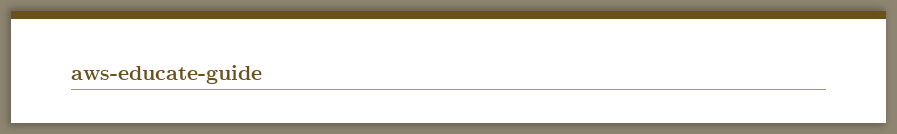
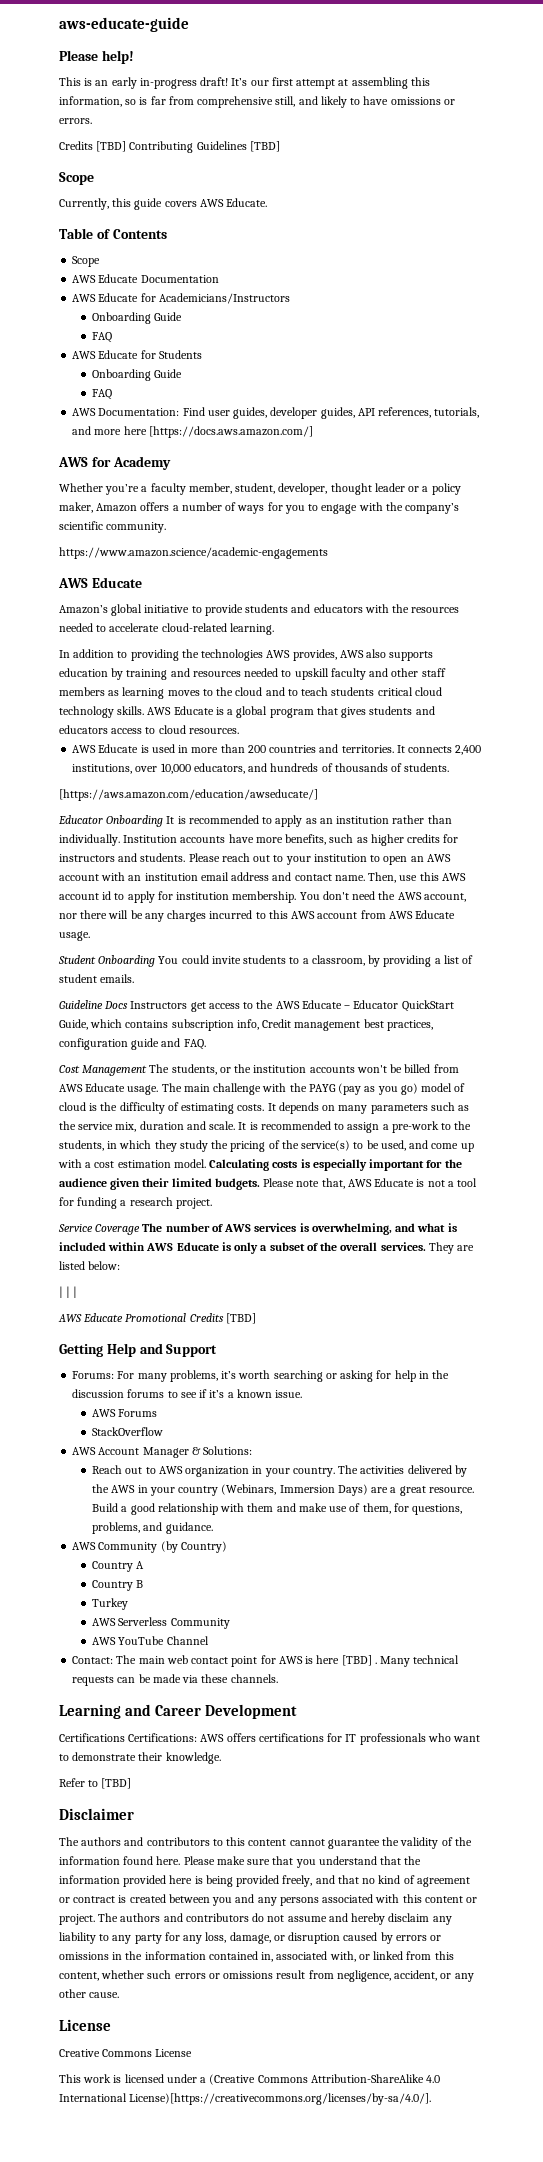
(262, 74) none -> [59,50,134,64] [59,77,430,89] [59,96,455,108] [59,118,92,124] [59,141,280,153] [59,172,94,185] [59,198,268,210] [59,228,167,239] [72,256,101,267] [72,274,219,283] [72,293,290,304] [92,312,183,324] [92,332,113,343] [72,350,202,359] [92,369,183,381] [92,389,113,400] [72,407,480,419] [72,426,313,438] [58,456,171,470] [59,483,461,495] [59,502,460,514] [59,521,167,533] [59,547,328,559] [58,577,142,588] [59,604,460,616] [59,623,274,635] [59,649,434,661] [59,668,446,680] [59,687,442,699] [59,706,435,718] [59,725,239,734] [72,744,482,755] [72,763,450,774] [59,789,318,801] [58,815,452,827] [59,834,459,846] [59,853,451,865] [59,872,466,883] [59,891,466,903] [59,910,456,922] [59,931,90,941] [58,955,474,967] [59,974,135,983] [59,1000,454,1012] [59,1019,433,1031] [59,1038,206,1050] [59,1064,459,1076] [59,1083,466,1095] [59,1102,470,1114] [59,1121,472,1133] [59,1140,474,1152] [58,1159,462,1171] [59,1178,478,1190] [59,1197,212,1209] [58,1223,457,1235] [59,1242,475,1254] [59,1261,121,1270] [59,1286,78,1298] [58,1313,256,1324] [59,1343,218,1357] [72,1370,450,1382] [72,1389,303,1398] [92,1409,158,1417] [92,1427,164,1436] [72,1446,253,1458] [92,1465,467,1477] [92,1484,474,1496] [92,1503,463,1515] [92,1522,213,1534] [72,1541,227,1553] [92,1561,145,1572] [92,1580,144,1591] [92,1598,129,1610] [92,1617,230,1629] [92,1636,209,1645] [72,1655,460,1667] [72,1674,278,1686] [59,1704,298,1719] [59,1733,481,1745] [59,1752,221,1764] [59,1778,132,1789] [59,1808,134,1820] [59,1837,472,1849] [59,1856,422,1868] [59,1875,470,1887] [59,1894,478,1906] [59,1913,452,1925] [59,1932,442,1944] [59,1951,454,1962] [59,1970,474,1982] [59,1989,120,1998] [59,2019,111,2031] [59,2049,193,2057] [59,2074,441,2085] [59,2093,432,2105] // Please help! // This is an early in-progress draft! It’s our first attempt at assembling this information, so is far from comprehensive still, and likely to have omissions or errors. // Credits [TBD] Contributing Guidelines [TBD] // Scope // Currently, this guide covers AWS Educate. // Table of Contents // Scope // AWS Educate Documentation // AWS Educate for Academicians/Instructors // Onboarding Guide // FAQ // AWS Educate for Students // Onboarding Guide // FAQ // AWS Documentation: Find user guides, developer guides, API references, tutorials, and more here [https://docs.aws.amazon.com/] // AWS for Academy // Whether you’re a faculty member, student, developer, thought leader or a policy maker, Amazon offers a number of ways for you to engage with the company’s scientific community. // https://www.amazon.science/academic-engagements // AWS Educate // Amazon’s global initiative to provide students and educators with the resources needed to accelerate cloud-related learning. // In addition to providing the technologies AWS provides, AWS also supports education by training and resources needed to upskill faculty and other staff members as learning moves to the cloud and to teach students critical cloud technology skills. AWS Educate is a global program that gives students and educators access to cloud resources. // AWS Educate is used in more than 200 countries and territories. It connects 2,400 institutions, over 10,000 educators, and hundreds of thousands of students. // [https://aws.amazon.com/education/awseducate/] // Educator Onboarding It is recommended to apply as an institution rather than individually. Institution accounts have more benefits, such as higher credits for instructors and students. Please reach out to your institution to open an AWS account with an institution email address and contact name. Then, use this AWS account id to apply for institution membership. You don't need the AWS account, nor there will be any charges incurred to this AWS account from AWS Educate usage. // Student Onboarding You could invite students to a classroom, by providing a list of student emails. // Guideline Docs Instructors get access to the AWS Educate – Educator QuickStart Guide, which contains subscription info, Credit management best practices, configuration guide and FAQ. // Cost Management The students, or the institution accounts won't be billed from AWS Educate usage. The main challenge with the PAYG (pay as you go) model of cloud is the difficulty of estimating costs. It depends on many parameters such as the service mix, duration and scale. It is recommended to assign a pre-work to the students, in which they study the pricing of the service(s) to be used, and come up with a cost estimation model. Calculating costs is especially important for the audience given their limited budgets. Please note that, AWS Educate is not a tool for funding a research project. // Service Coverage The number of AWS services is overwhelming, and what is included within AWS Educate is only a subset of the overall services. They are listed below: // | | | // AWS Educate Promotional Credits [TBD] // Getting Help and Support // Forums: For many problems, it’s worth searching or asking for help in the discussion forums to see if it’s a known issue. // AWS Forums // StackOverflow // AWS Account Manager & Solutions: // Reach out to AWS organization in your country. The activities delivered by the AWS in your country (Webinars, Immersion Days) are a great resource. Build a good relationship with them and make use of them, for questions, problems, and guidance. // AWS Community (by Country) // Country A // Country B // Turkey // AWS Serverless Community // AWS YouTube Channel // Contact: The main web contact point for AWS is here [TBD] . Many technical requests can be made via these channels. // Learning and Career Development // Certifications Certifications: AWS offers certifications for IT professionals who want to demonstrate their knowledge. // Refer to [TBD] // Disclaimer // The authors and contributors to this content cannot guarantee the validity of the information found here. Please make sure that you understand that the information provided here is being provided freely, and that no kind of agreement or contract is created between you and any persons associated with this content or project. The authors and contributors do not assume and hereby disclaim any liability to any party for any loss, damage, or disruption caused by errors or omissions in the information contained in, associated with, or linked from this content, whether such errors or omissions result from negligence, accident, or any other cause. // License // Creative Commons License // This work is licensed under a (Creative Commons Attribution-ShareAlike 4.0 International License)[https://creativecommons.org/licenses/by-sa/4.0/].

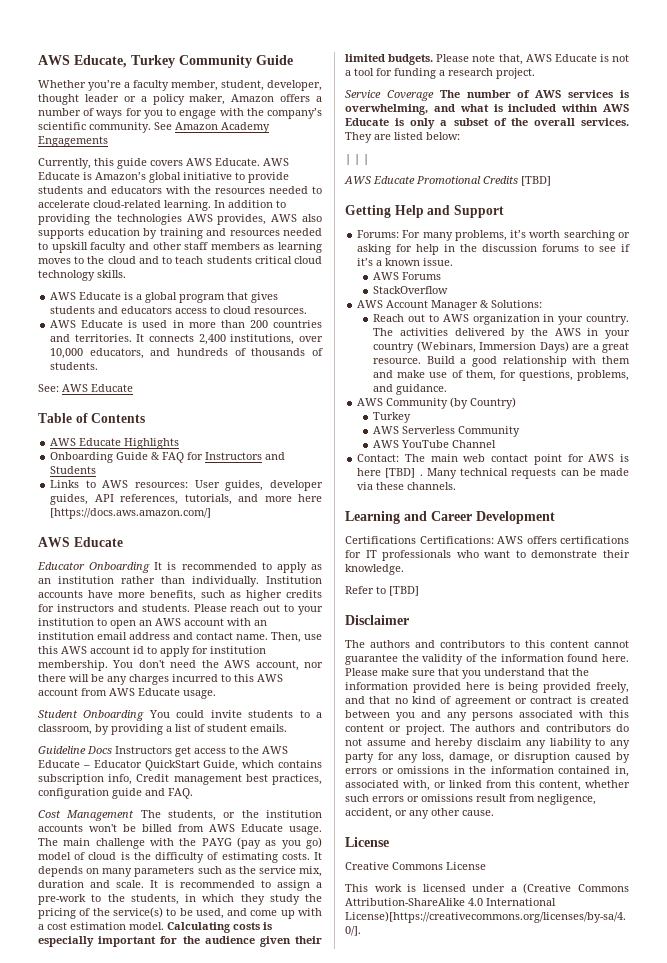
[59,17,189,32] [59,50,134,64] [59,77,430,89] [59,96,455,108] [59,118,92,124] [59,141,280,153] [59,172,94,185] [59,198,268,210] [59,228,167,239] [72,256,101,267] [72,274,219,283] [72,293,290,304] [92,312,183,324] [92,332,113,343] [72,350,202,359] [92,369,183,381] [92,389,113,400] [72,407,480,419] [72,426,313,438] [58,456,171,470] aws-educate-guide // Please help! // This is an early in-progress draft! It’s our first attempt at assembling this information, so is far from comprehensive still, and likely to have omissions or errors. // Credits [TBD] Contributing Guidelines [TBD] // Scope // Currently, this guide covers AWS Educate. // Table of Contents // Scope // AWS Educate Documentation // AWS Educate for Academicians/Instructors // Onboarding Guide // FAQ // AWS Educate for Students // Onboarding Guide // FAQ // AWS Documentation: Find user guides, developer guides, API references, tutorials, and more here [https://docs.aws.amazon.com/] // AWS for Academy -> [38,55,293,68] AWS Educate, Turkey Community Guide
[59,547,328,559] [58,577,142,588] // https://www.amazon.science/academic-engagements // AWS Educate // -> [154,122,270,133] [38,136,108,147] [38,158,289,169] [38,172,92,180] See Amazon Academy Engagements // Currently, this guide covers AWS Educate. AWS Educate is
(274, 629) // -> (211, 205) none
(145, 710) none -> (126, 274) //
[59,789,318,801] [https://aws.amazon.com/education/awseducate/] -> [38,384,133,392] [38,413,146,423] [50,438,180,449] [50,452,286,463] [50,466,97,474] [50,480,323,491] [50,494,322,505] [50,508,212,519] [38,537,123,547] See: AWS Educate // Table of Contents // AWS Educate Highlights // Onboarding Guide & FAQ for Instructors and Students // Links to AWS resources: User guides, developer guides, API references, tutorials, and more here [https://docs.aws.amazon.com/] // AWS Educate
[92,1561,145,1572] [92,1580,144,1591] // Country A // Country B -> (517, 403) none

